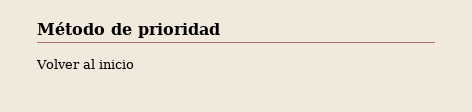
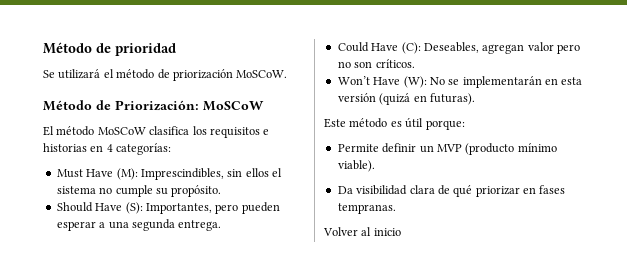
(220, 30) none -> [43,69,288,81] [43,100,264,111] [43,126,270,138] [43,143,172,155] [56,168,282,180] [56,185,222,197] [56,202,280,214] [56,219,222,231] [337,42,580,54] [337,59,415,68] [337,76,583,88] [337,93,475,105] [324,117,465,130] [337,143,557,155] [337,160,375,172] [337,185,566,197] [337,203,396,214] // Se utilizará el método de priorización MoSCoW. // Método de Priorización: MoSCoW // El método MoSCoW clasifica los requisitos e historias en 4 categorías: // Must Have (M): Imprescindibles, sin ellos el sistema no cumple su propósito. // Should Have (S): Importantes, pero pueden esperar a una segunda entrega. // Could Have (C): Deseables, agregan valor pero no son críticos. // Won’t Have (W): No se implementarán en esta versión (quizá en futuras). // Este método es útil porque: // Permite definir un MVP (producto mínimo viable). // Da visibilidad clara de qué priorizar en fases tempranas.

